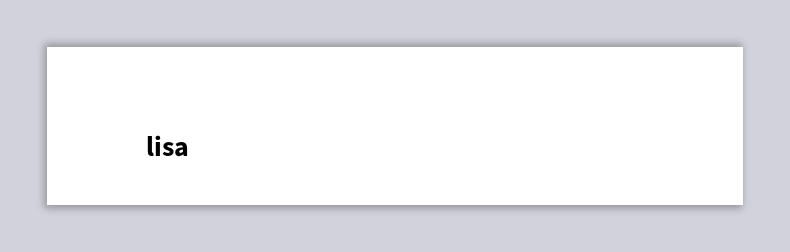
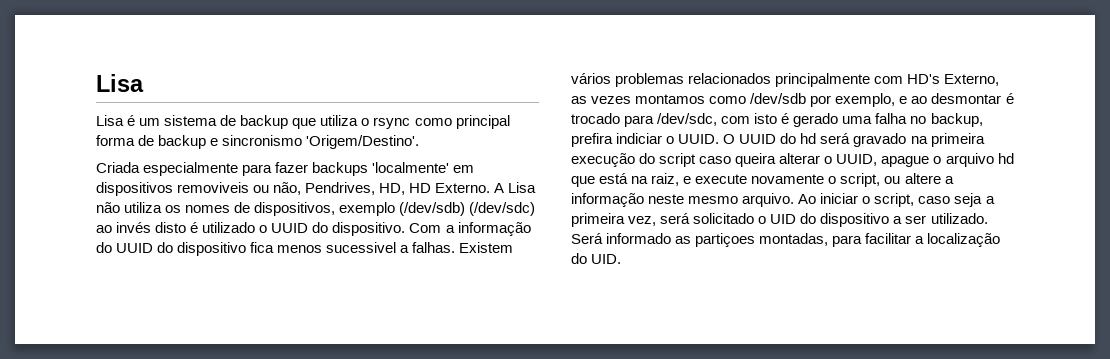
[146,135,189,157] lisa -> [96,74,144,92] [96,115,510,129] [96,135,420,149] [96,162,475,176] [96,182,537,196] [96,202,536,216] [96,222,531,236] [96,242,514,256] [571,73,1000,87] [571,93,1014,107] [571,113,983,127] [571,133,985,147] [571,153,1014,167] [571,173,954,187] [571,193,995,207] [571,213,988,227] [571,233,1001,247] [571,253,622,264] Lisa // Lisa é um sistema de backup que utiliza o rsync como principal forma de backup e sincronismo 'Origem/Destino'. // Criada especialmente para fazer backups 'localmente' em dispositivos removiveis ou não, Pendrives, HD, HD Externo. A Lisa não utiliza os nomes de dispositivos, exemplo (/dev/sdb) (/dev/sdc) ao invés disto é utilizado o UUID do dispositivo. Com a informação do UUID do dispositivo fica menos sucessivel a falhas. Existem vários problemas relacionados principalmente com HD's Externo, as vezes montamos como /dev/sdb por exemplo, e ao desmontar é trocado para /dev/sdc, com isto é gerado uma falha no backup, prefira indiciar o UUID. O UUID do hd será gravado na primeira execução do script caso queira alterar o UUID, apague o arquivo hd que está na raiz, e execute novamente o script, ou altere a informação neste mesmo arquivo. Ao iniciar o script, caso seja a primeira vez, será solicitado o UID do dispositivo a ser utilizado. Será informado as partiçoes montadas, para facilitar a localização do UID.

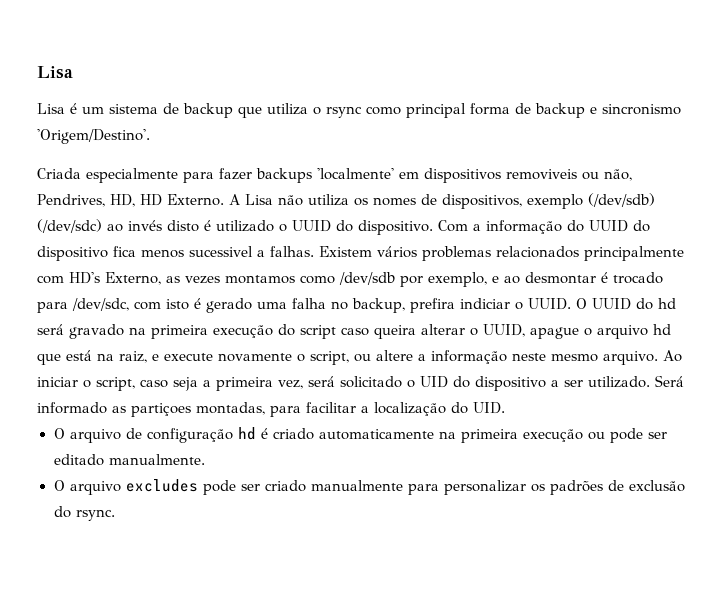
(622, 259) none -> [53,427,667,443] [53,454,205,466] [53,479,685,495] [53,506,115,521] // O arquivo de configuração hd é criado automaticamente na primeira execução ou pode ser editado manualmente. // O arquivo excludes pode ser criado manualmente para personalizar os padrões de exclusão do rsync.

